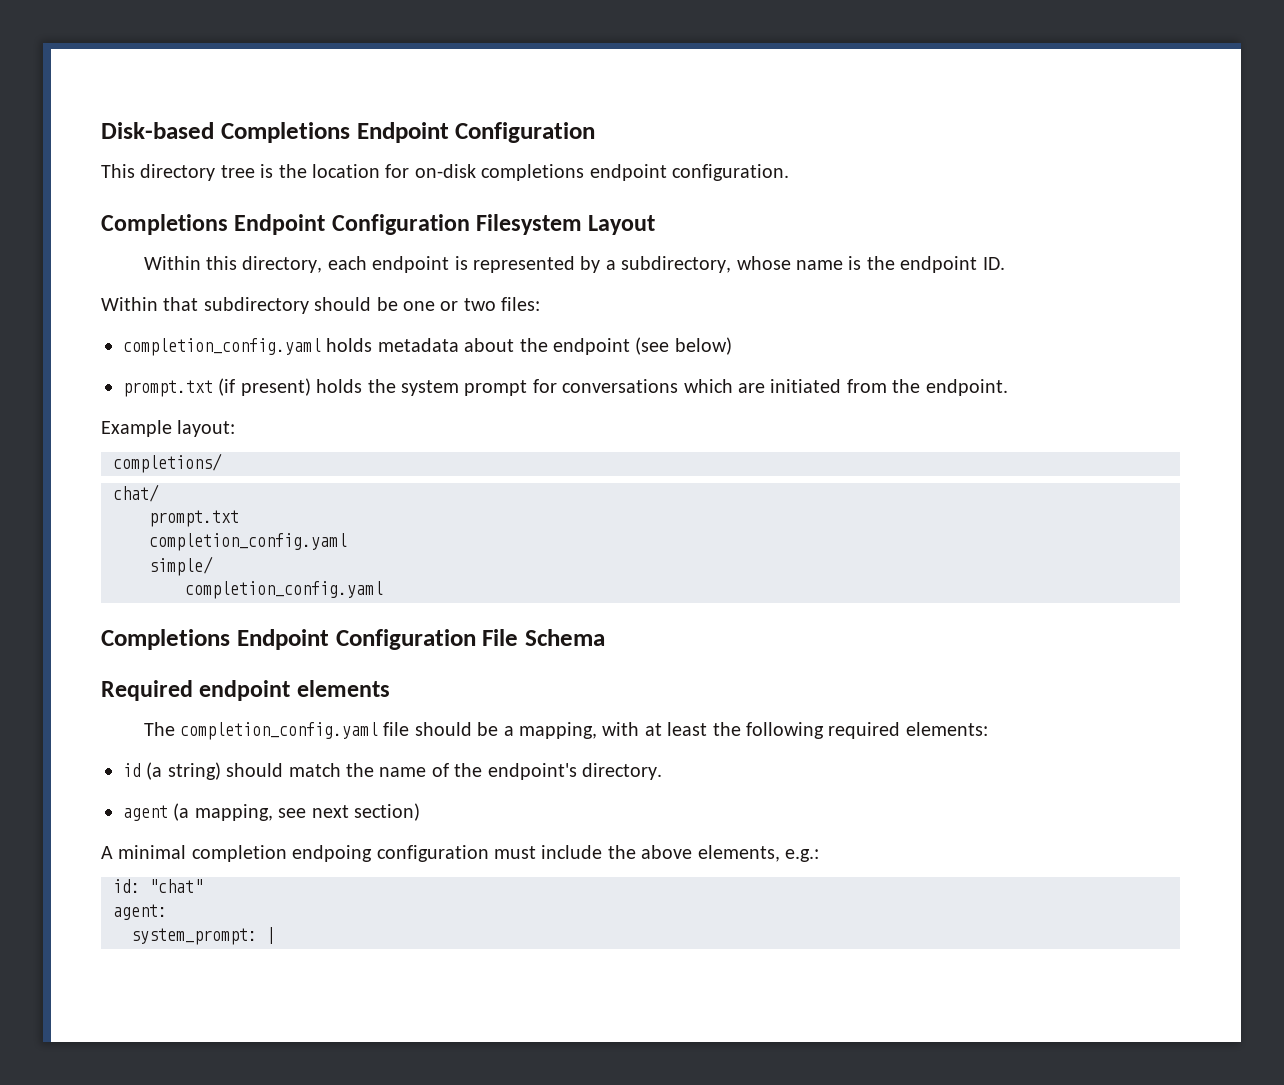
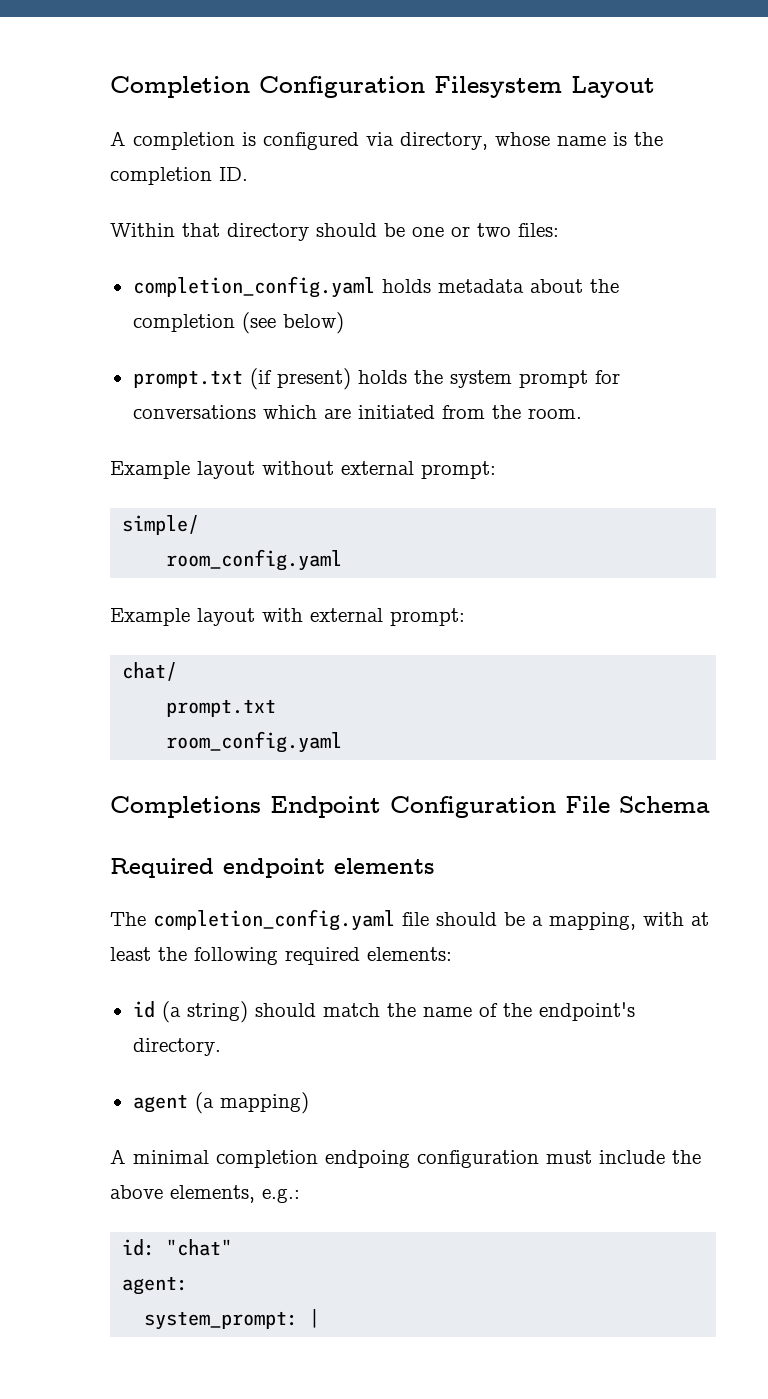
[101,122,596,143] [101,164,789,181] [101,214,656,235] [143,256,732,273] Disk-based Completions Endpoint Configuration // This directory tree is the location for on-disk completions endpoint configuration. // Completions Endpoint Configuration Filesystem Layout // Within this directory, each endpoint is represented by a subdirectory, -> [110,76,655,98] [110,131,488,150] Completion Configuration Filesystem Layout // A completion is configured via directory,
[900,256,978,273] endpoint -> [110,167,212,185] completion
[203,297,309,314] subdirectory -> [227,223,309,241] directory
[552,338,630,355] endpoint -> [132,314,235,332] completion
[925,379,1008,396] [101,420,236,437] [113,453,222,473] endpoint. // Example layout: // completions/ -> [527,408,582,419] [110,461,496,479] [122,515,200,535] [166,549,343,571] [110,608,465,626] room. // Example layout without external prompt: // simple/ // room_config.yaml // Example layout with external prompt:
[149,533,347,551] [149,556,213,576] [185,581,383,599] completion_config.yaml // simple/ // completion_config.yaml -> [166,731,343,753] room_config.yaml
[194,803,420,821] mapping, see next section) -> [219,1092,309,1114] mapping)

